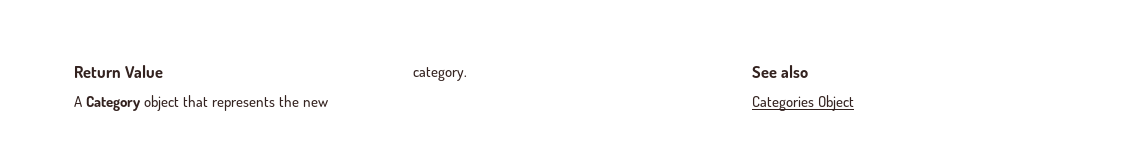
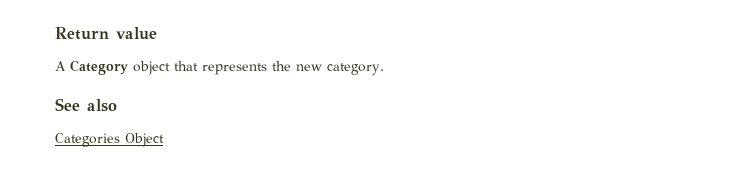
[125,65,164,78] Value -> [116,27,157,40] value

